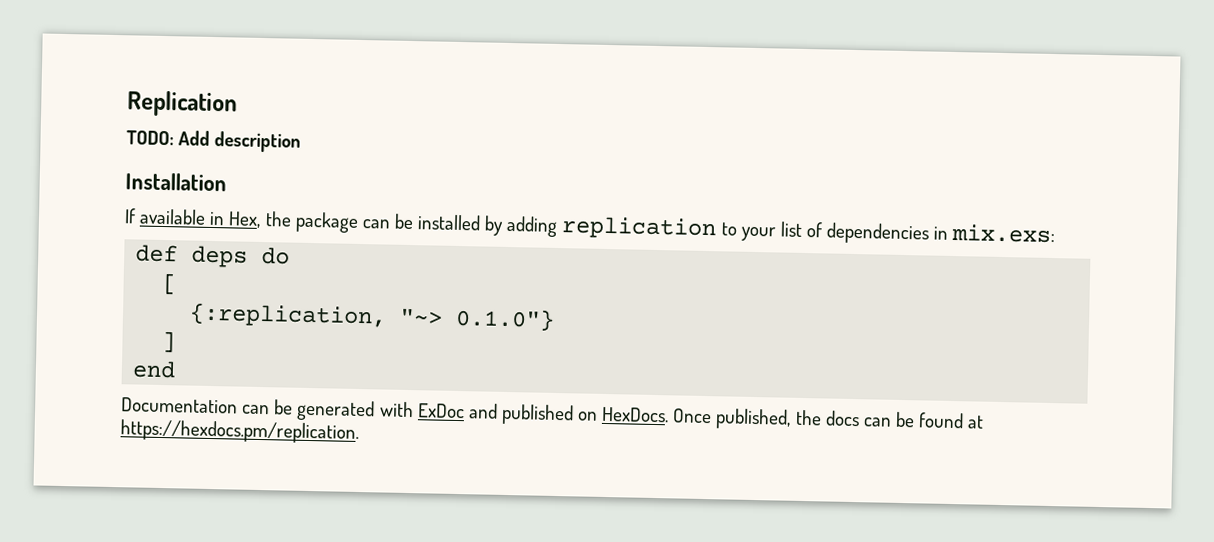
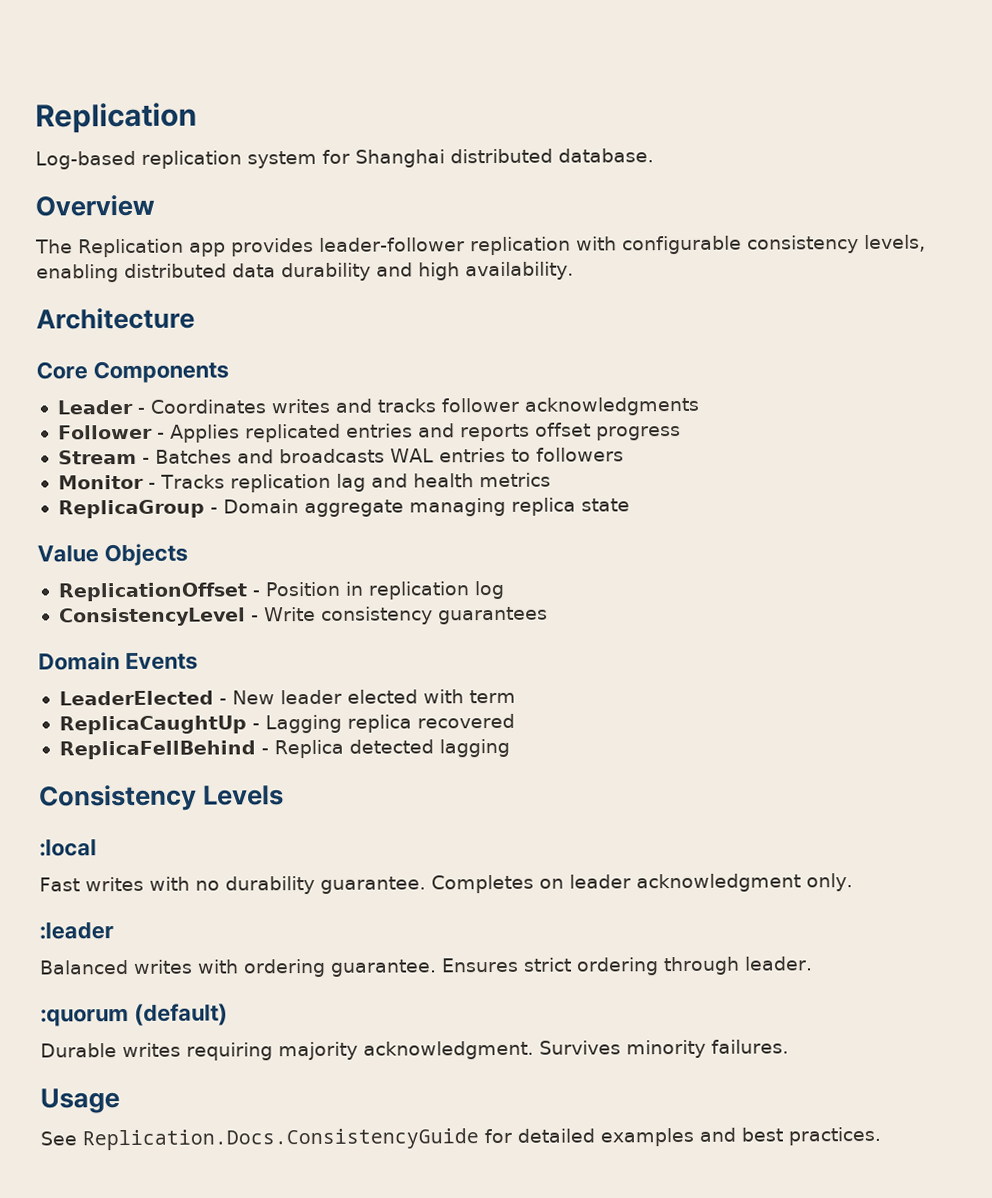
[126,130,302,153] [125,172,227,192] [124,208,1057,245] [135,244,291,268] [162,273,178,295] [189,302,556,331] [161,330,177,353] [132,360,177,379] [121,397,985,430] [120,419,359,445] TODO: Add description // Installation // If available in Hex, the package can be installed by adding replication to your list of dependencies in mix.exs: // def deps do // [ // {:replication, "~> 0.1.0"} // ] // end // Documentation can be generated with ExDoc and published on HexDocs. Once published, the docs can be found at https://hexdocs.pm/replication. -> [35,148,654,170] [35,194,155,217] [35,234,926,258] [36,261,574,283] [36,307,195,330] [36,360,230,384] [56,396,700,416] [57,422,681,443] [57,447,624,465] [57,472,551,493] [57,497,630,519] [37,543,189,567] [57,580,504,602] [58,606,548,627] [38,652,199,671] [58,689,516,706] [58,713,515,735] [58,738,510,760] [39,784,285,812] [39,839,97,857] [39,873,853,895] [39,922,114,940] [39,956,813,978] [40,1003,229,1027] [40,1039,789,1061] [40,1088,120,1114] [40,1126,881,1151] Log-based replication system for Shanghai distributed database. // Overview // The Replication app provides leader-follower replication with configurable consistency levels, enabling distributed data durability and high availability. // Architecture // Core Components // Leader - Coordinates writes and tracks follower acknowledgments // Follower - Applies replicated entries and reports offset progress // Stream - Batches and broadcasts WAL entries to followers // Monitor - Tracks replication lag and health metrics // ReplicaGroup - Domain aggregate managing replica state // Value Objects // ReplicationOffset - Position in replication log // ConsistencyLevel - Write consistency guarantees // Domain Events // LeaderElected - New leader elected with term // ReplicaCaughtUp - Lagging replica recovered // ReplicaFellBehind - Replica detected lagging // Consistency Levels // :local // Fast writes with no durability guarantee. Completes on leader acknowledgment only. // :leader // Balanced writes with ordering guarantee. Ensures strict ordering through leader. // :quorum (default) // Durable writes requiring majority acknowledgment. Survives minority failures. // Usage // See Replication.Docs.ConsistencyGuide for detailed examples and best practices.

